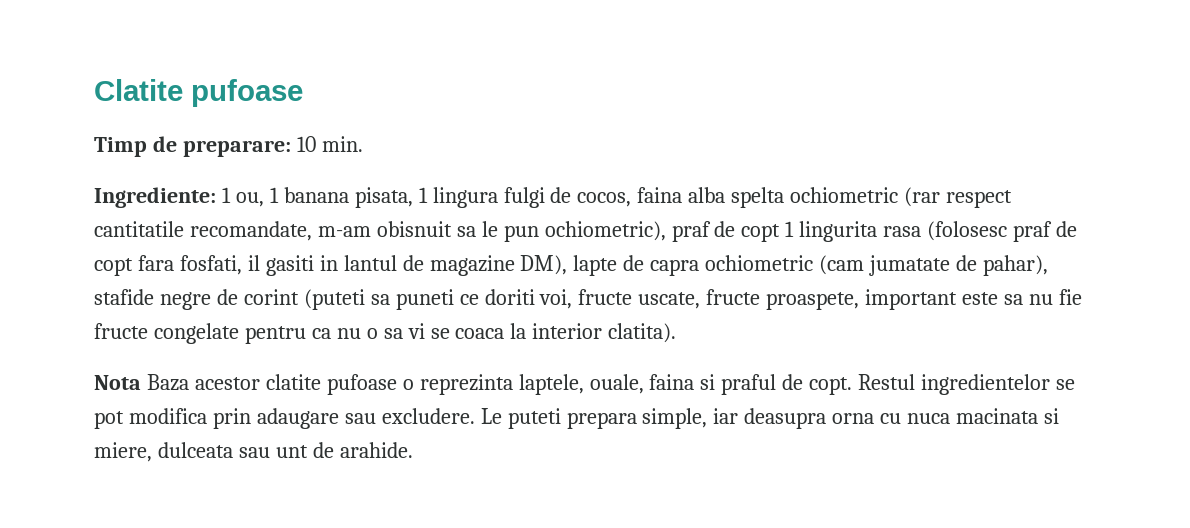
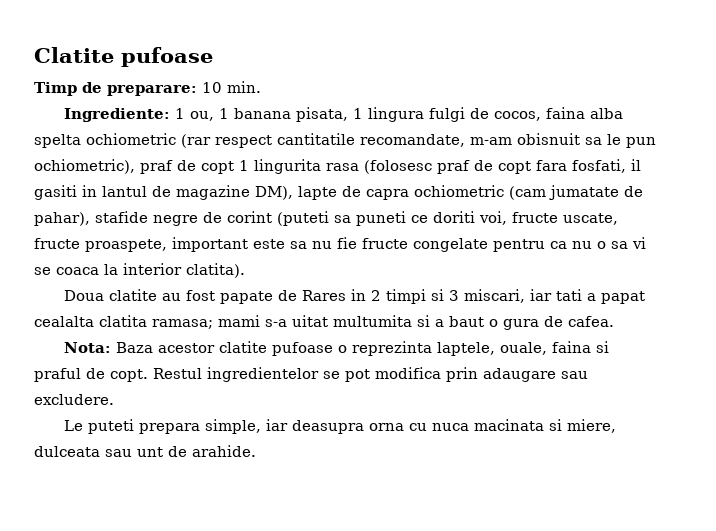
[94,375,141,390] Nota -> [63,289,645,304] [34,315,614,330] [63,342,111,353] Doua clatite au fost papate de Rares in 2 timpi si 3 miscari, iar tati a papat cealalta clatita ramasa; mami s-a uitat multumita si a baut o gura de cafea. // Nota:
(475, 416) none -> (114, 399) //

